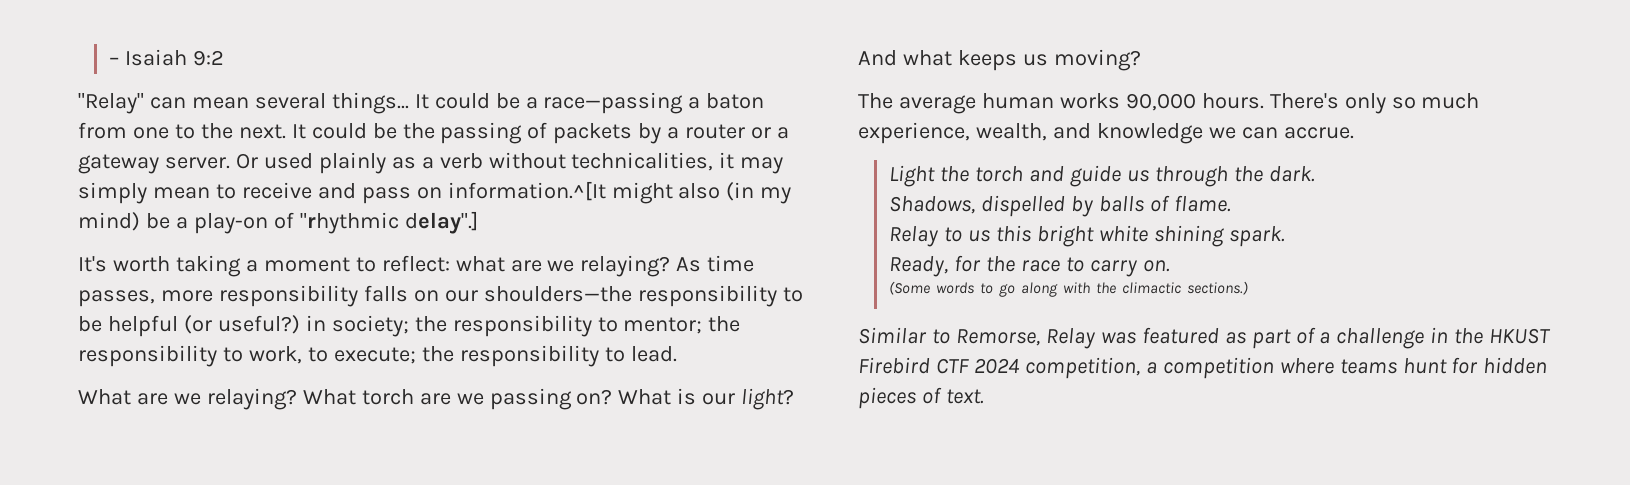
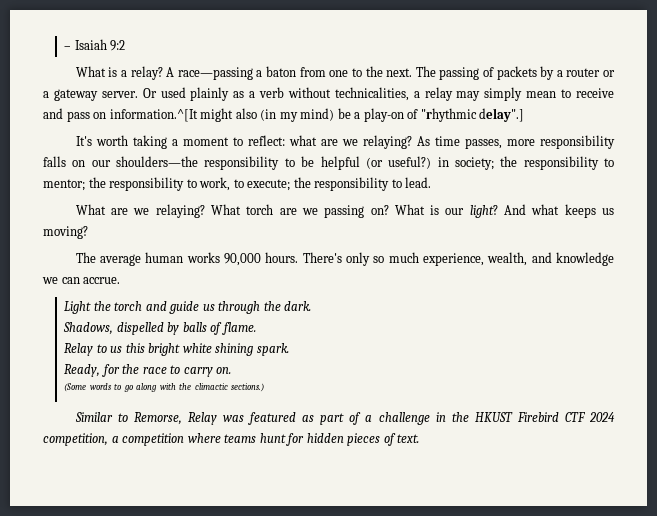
[78,92,538,114] "Relay" can mean several things... It could be a -> [75,66,175,80] What is a relay? A
[291,123,435,139] It could be the -> [415,66,436,77] The
[719,152,735,169] it -> [413,87,453,101] a relay

